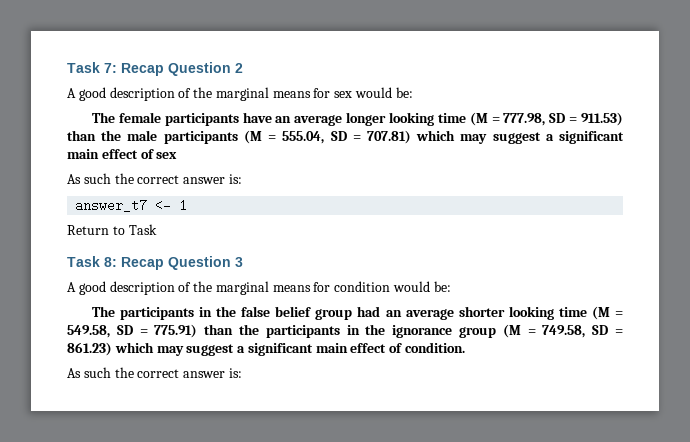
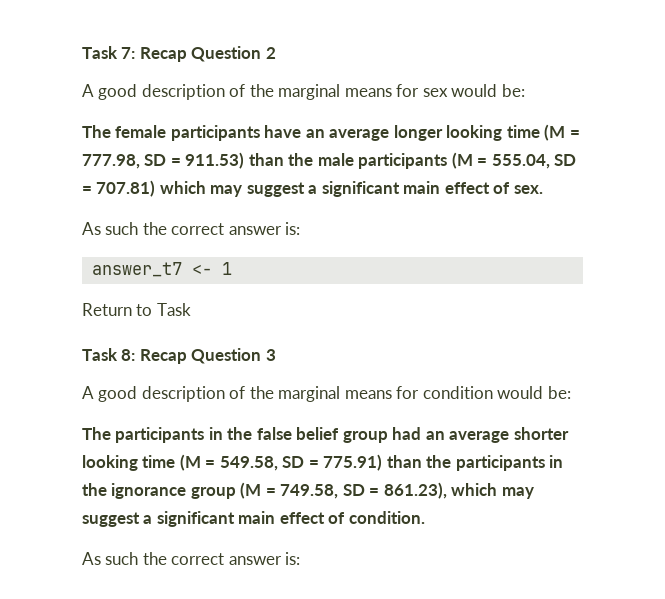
[156,152,178,159] sex -> [513,185,543,194] sex.
[67,342,112,356] 861.23) -> [383,482,447,499] 861.23),

